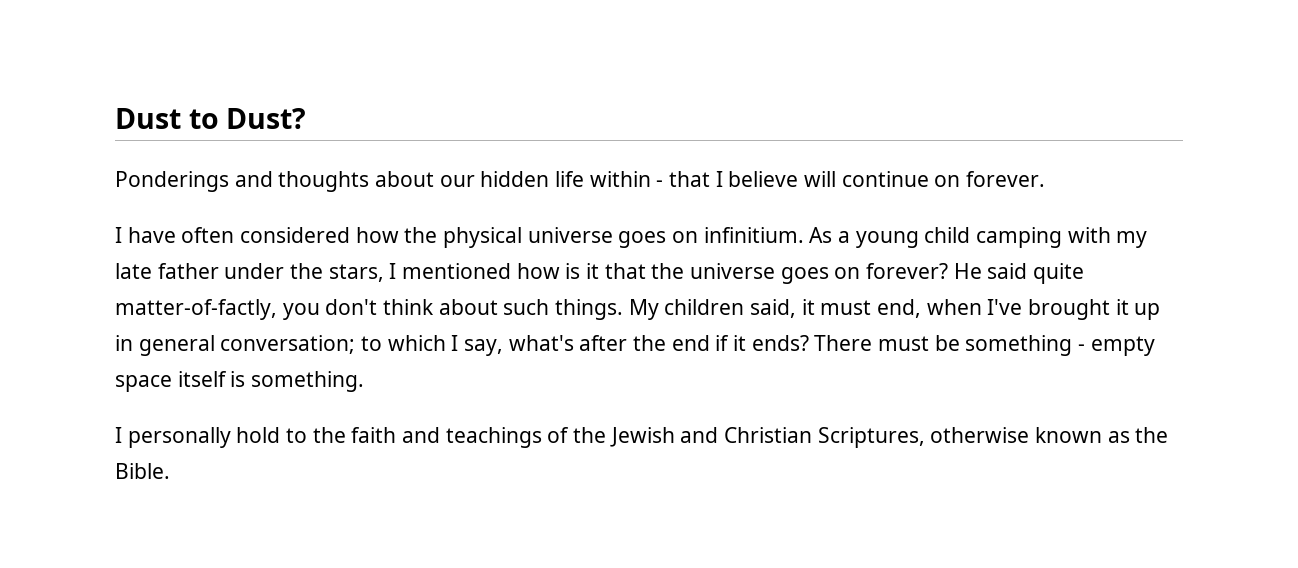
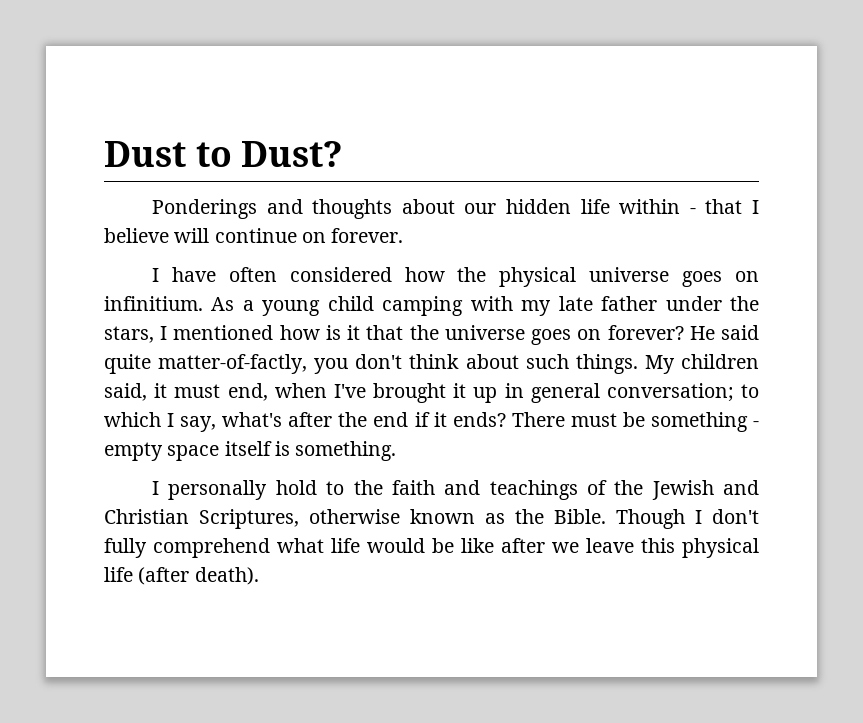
(170, 471) none -> [616,509,759,529] [104,538,759,558] [104,567,259,585] Though I don't fully comprehend what life would be like after we leave this physical life (after death).

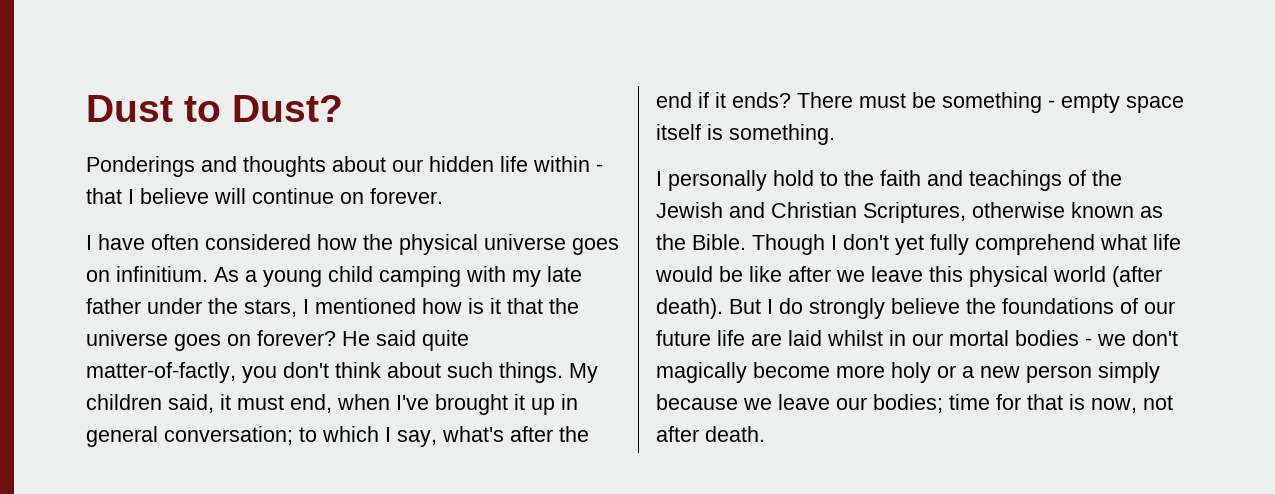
(759, 516) none -> [895,235,924,255] yet
[104,567,133,582] life -> [1053,266,1106,282] world
(259, 576) none -> [729,298,1175,319] [656,330,1178,346] [656,362,1160,383] [656,394,1173,413] [656,426,765,442] But I do strongly believe the foundations of our future life are laid whilst in our mortal bodies - we don't magically become more holy or a new person simply because we leave our bodies; time for that is now, not after death.

